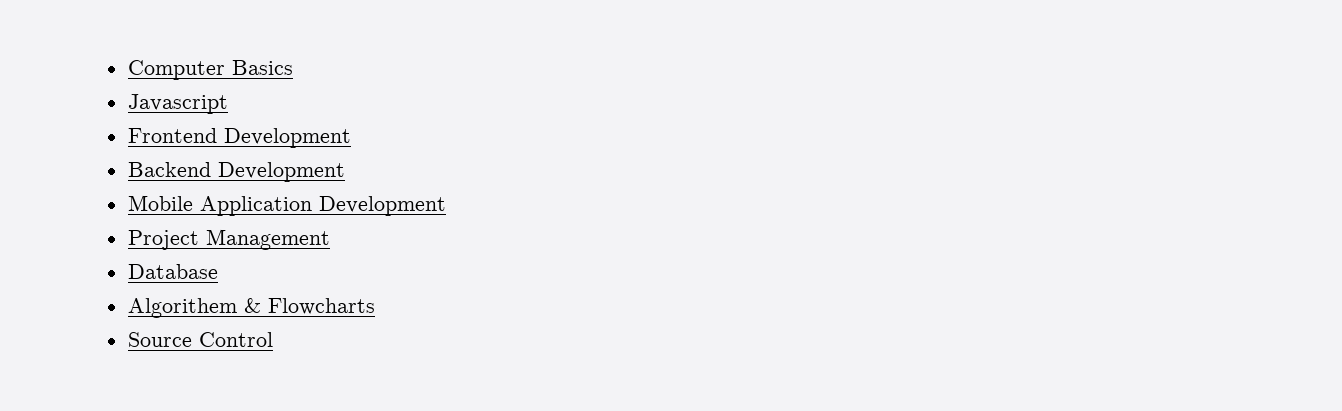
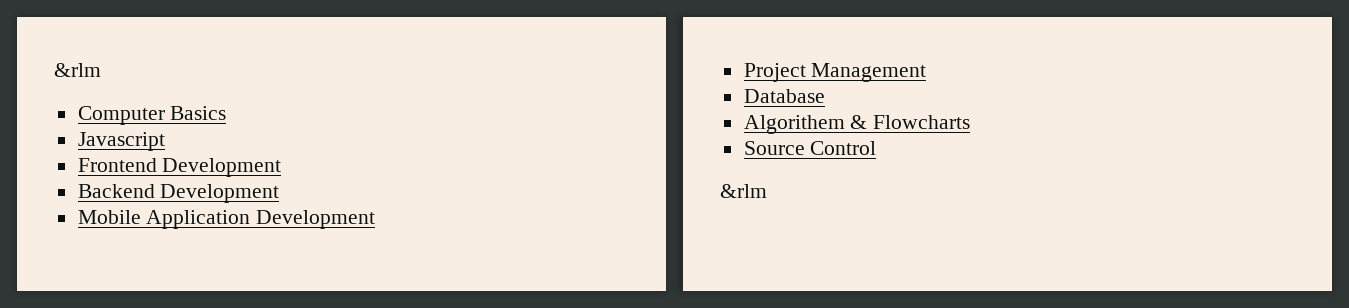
(127, 70) none -> [54,63,101,77] &rlm //
(273, 339) none -> [720,184,767,198] // &rlm

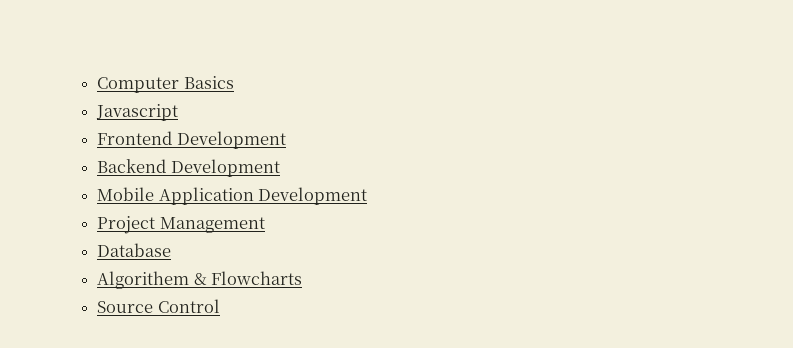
[54,63,101,77] &rlm // -> (97, 85) none
[720,184,767,198] // &rlm -> (220, 306) none

